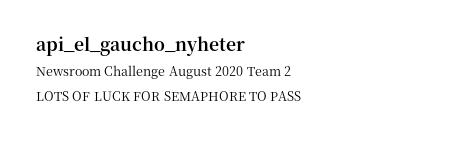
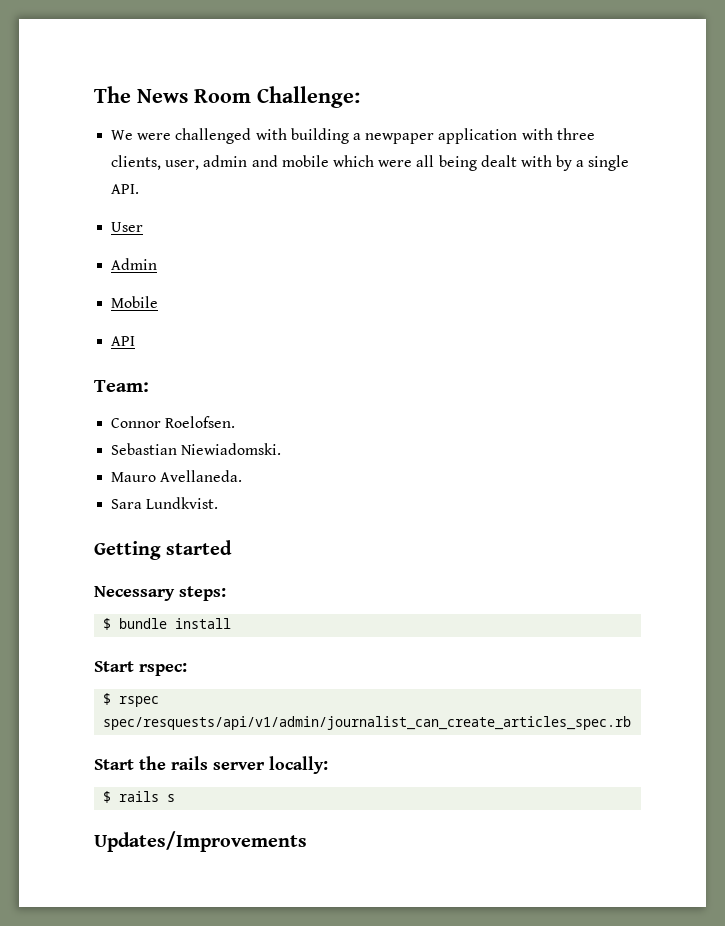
[36,36,245,56] [36,65,291,79] [36,91,302,101] api_el_gaucho_nyheter // Newsroom Challenge August 2020 Team 2 // LOTS OF LUCK FOR SEMAPHORE TO PASS -> [94,86,360,108] [111,128,595,144] [111,155,630,171] [111,184,140,194] [111,222,144,232] [111,258,158,270] [111,296,159,308] [111,336,136,346] [94,380,149,392] [111,416,236,428] [111,443,282,455] [111,470,243,482] [111,497,219,509] [94,540,233,560] [94,586,226,601] [103,618,232,630] [94,661,187,676] [103,693,160,707] [103,716,632,730] [94,756,328,774] [103,791,176,803] [94,831,307,852] The News Room Challenge: // We were challenged with building a newpaper application with three clients, user, admin and mobile which were all being dealt with by a single API. // User // Admin // Mobile // API // Team: // Connor Roelofsen. // Sebastian Niewiadomski. // Mauro Avellaneda. // Sara Lundkvist. // Getting started // Necessary steps: // $ bundle install // Start rspec: // $ rspec spec/resquests/api/v1/admin/journalist_can_create_articles_spec.rb // Start the rails server locally: // $ rails s // Updates/Improvements

